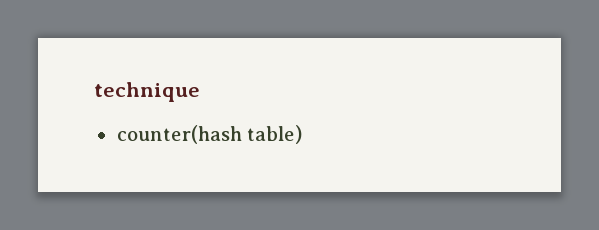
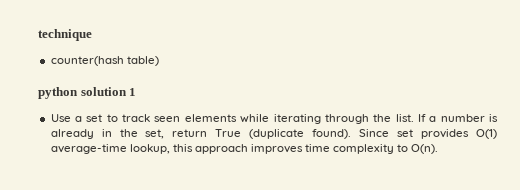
(303, 134) none -> [38,87,137,99] [50,114,499,124] [50,129,497,139] [50,144,439,154] // python solution 1 // Use a set to track seen elements while iterating through the list. If a number is already in the set, return True (duplicate found). Since set provides O(1) average-time lookup, this approach improves time complexity to O(n).

